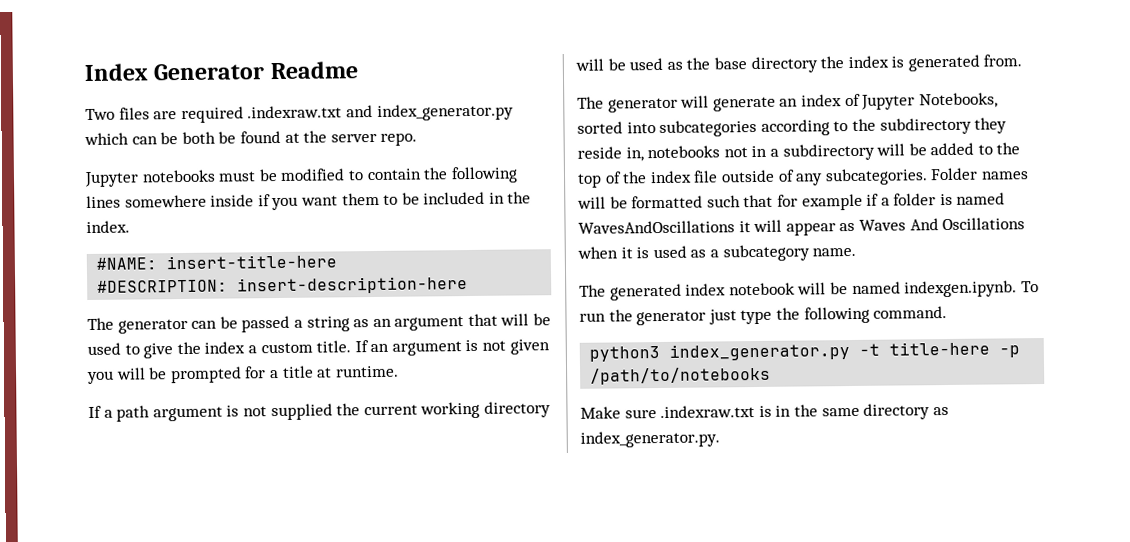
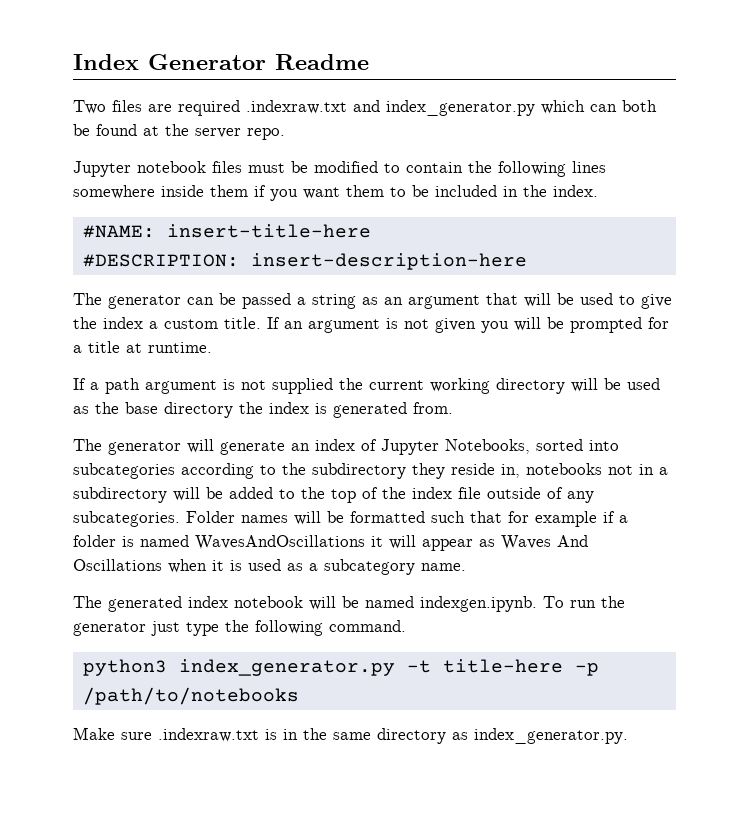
[160,132,179,145] be -> (617, 108) none
[141,169,216,183] notebooks -> [137,161,242,173] notebook files
(255, 200) none -> [210,185,248,197] them

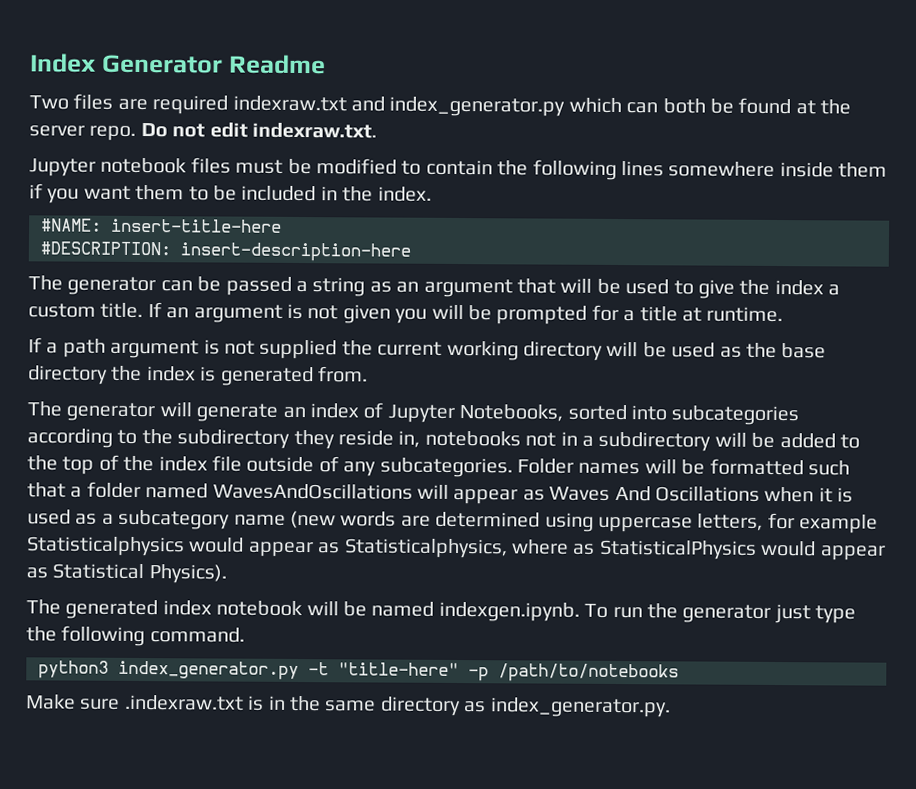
[246,100,347,114] .indexraw.txt -> [232,95,347,112] indexraw.txt
(285, 134) none -> [140,122,377,139] Do not edit indexraw.txt.
[508,511,615,527] for example if -> (66, 490) none
[122,536,134,547] is -> (141, 490) none
[371,536,383,547] it -> (413, 491) none
[421,563,466,571] name. -> [233,510,879,534] [26,536,886,561] [26,563,227,584] name (new words are determined using uppercase letters, for example Statisticalphysics would appear as Statisticalphysics, where as StatisticalPhysics would appear as Statistical Physics).
[442,659,563,673] title-here -> [338,662,459,677] "title-here"

